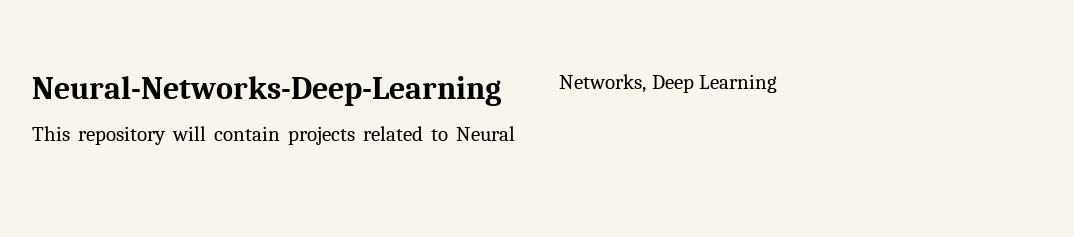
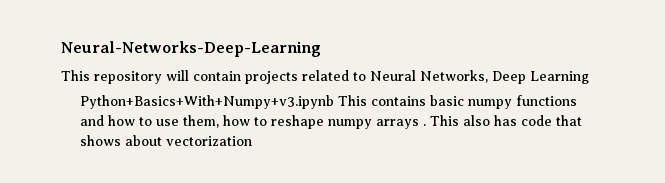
(778, 83) none -> [80,95,578,109] [80,115,583,129] [80,135,253,146] // Python+Basics+With+Numpy+v3.ipynb This contains basic numpy functions and how to use them, how to reshape numpy arrays . This also has code that shows about vectorization

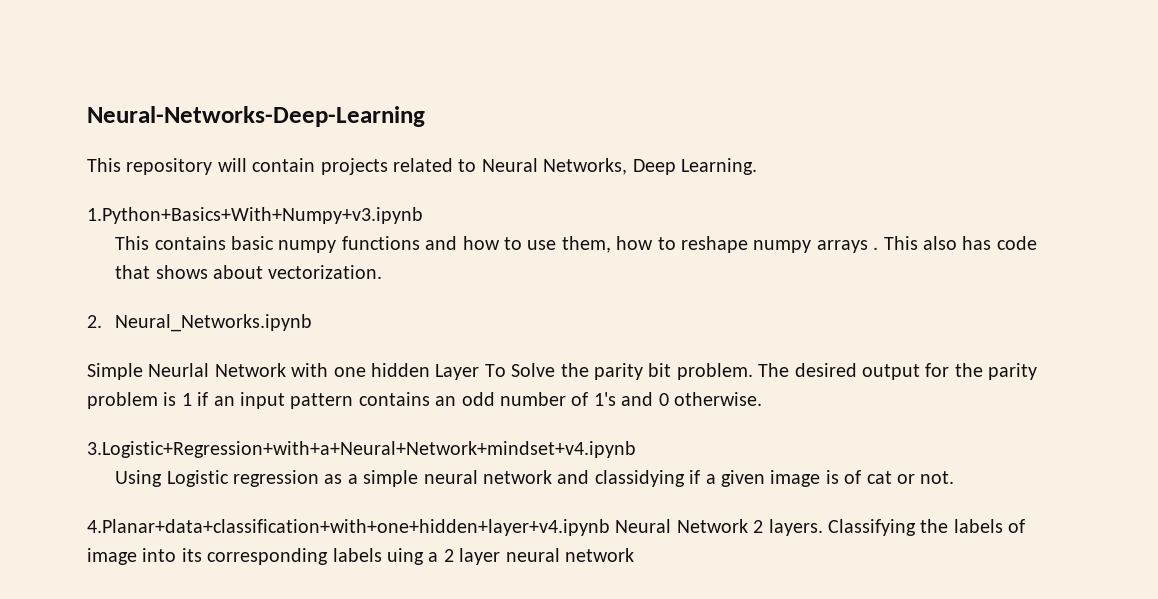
[530,71,589,84] [80,95,335,109] Learning // Python+Basics+With+Numpy+v3.ipynb -> [680,158,757,175] [87,207,423,224] Learning. // 1.Python+Basics+With+Numpy+v3.ipynb //
[166,136,253,146] vectorization -> [268,265,383,279] [87,314,313,332] [87,363,1038,380] [87,392,762,409] [87,441,636,458] [115,470,955,487] [87,519,1026,536] [87,548,634,565] vectorization. // 2. Neural_Networks.ipynb // Simple Neurlal Network with one hidden Layer To Solve the parity bit problem. The desired output for the parity problem is 1 if an input pattern contains an odd number of 1's and 0 otherwise. // 3.Logistic+Regression+with+a+Neural+Network+mindset+v4.ipynb // Using Logistic regression as a simple neural network and classidying if a given image is of cat or not. // 4.Planar+data+classification+with+one+hidden+layer+v4.ipynb Neural Network 2 layers. Classifying the labels of image into its corresponding labels uing a 2 layer neural network

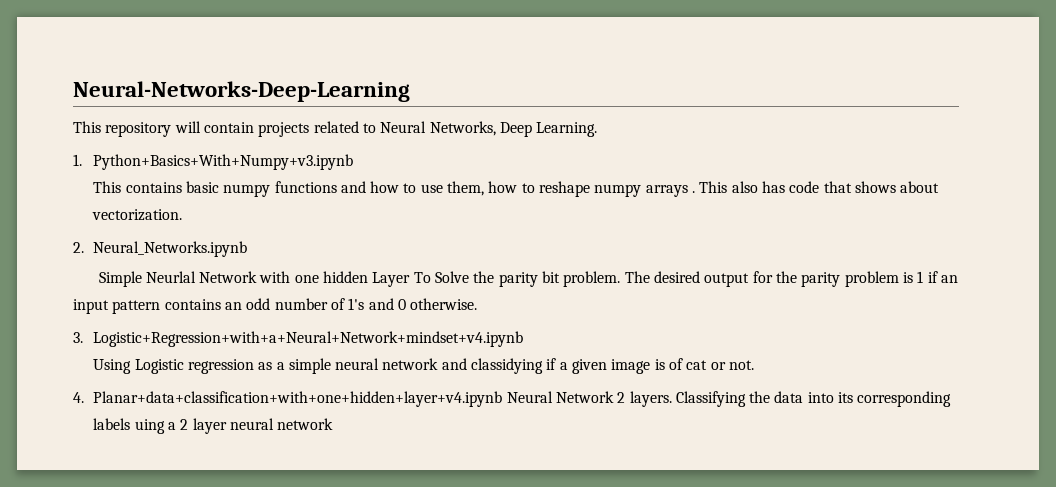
[87,207,423,224] 1.Python+Basics+With+Numpy+v3.ipynb -> [73,154,354,170] 1. Python+Basics+With+Numpy+v3.ipynb
[87,441,636,458] 3.Logistic+Regression+with+a+Neural+Network+mindset+v4.ipynb -> [73,331,524,347] 3. Logistic+Regression+with+a+Neural+Network+mindset+v4.ipynb
[87,519,610,536] 4.Planar+data+classification+with+one+hidden+layer+v4.ipynb -> [73,391,503,407] 4. Planar+data+classification+with+one+hidden+layer+v4.ipynb
[953,519,1026,533] [87,548,137,565] labels of image -> [774,391,804,403] data

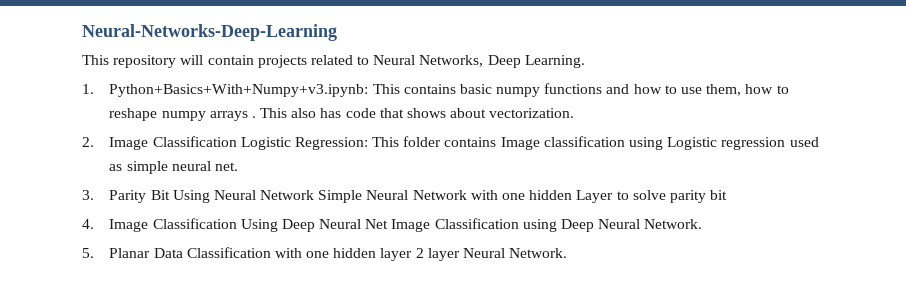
[93,154,354,170] Python+Basics+With+Numpy+v3.ipynb // -> [109,84,369,97] Python+Basics+With+Numpy+v3.ipynb:
[93,241,248,257] [98,271,196,287] Neural_Networks.ipynb // Simple Neurlal -> [109,136,819,150] [109,161,238,174] [82,190,409,203] Image Classification Logistic Regression: This folder contains Image classification using Logistic regression used as simple neural net. // 3. Parity Bit Using Neural Network Simple Neural
[413,271,495,283] To Solve the -> [616,190,666,200] to solve
[563,271,958,287] [73,298,478,314] [73,331,524,347] [93,358,754,374] [73,391,952,407] [93,418,334,434] problem. The desired output for the parity problem is 1 if an input pattern contains an odd number of 1's and 0 otherwise. // 3. Logistic+Regression+with+a+Neural+Network+mindset+v4.ipynb // Using Logistic regression as a simple neural network and classidying if a given image is of cat or not. // 4. Planar+data+classification+with+one+hidden+layer+v4.ipynb Neural Network 2 layers. Classifying the data into its corresponding labels uing a 2 layer neural network -> [82,218,703,232] [82,247,568,261] // 4. Image Classification Using Deep Neural Net Image Classification using Deep Neural Network. // 5. Planar Data Classification with one hidden layer 2 layer Neural Network.

